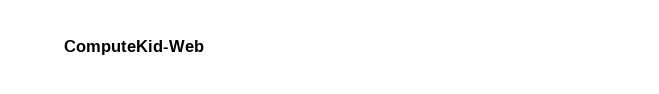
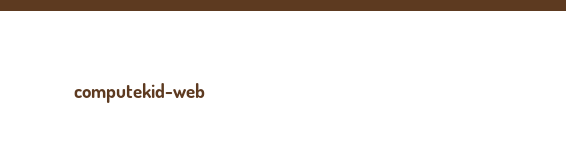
[64,40,204,55] ComputeKid-Web -> [74,83,205,103] computekid-web

